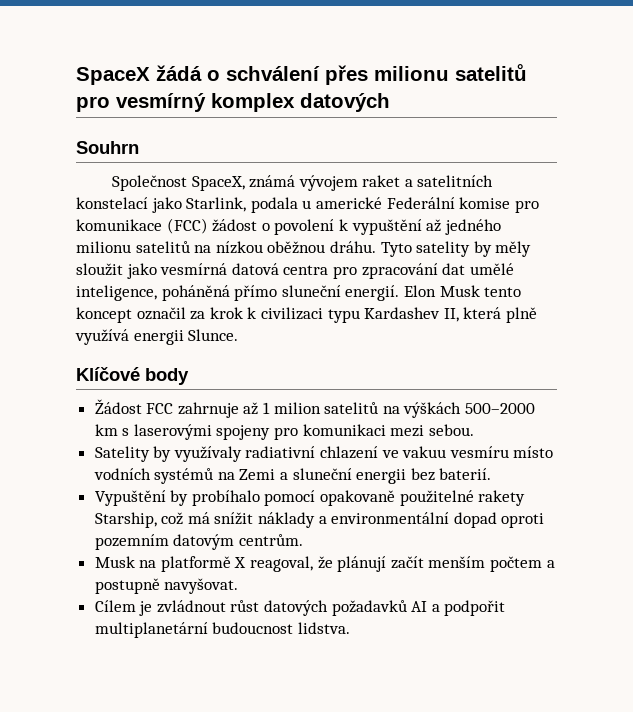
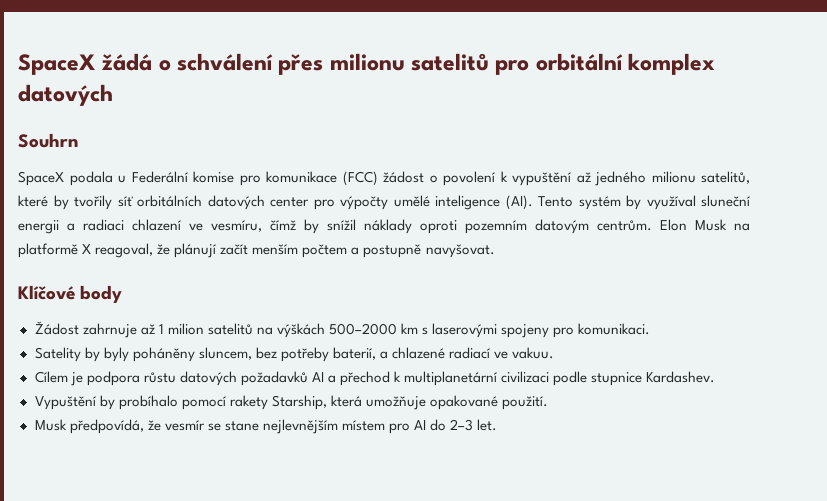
[116,93,206,112] vesmírný -> [535,53,623,71] orbitální
[111,175,494,191] [76,197,247,213] Společnost SpaceX, známá vývojem raket a satelitních konstelací jako Starlink, -> [18,171,64,186] SpaceX
[315,197,382,209] americké -> (126, 179) none
[135,241,532,257] [76,263,514,279] [76,285,522,301] [76,307,537,323] [75,329,239,345] [76,367,189,385] [94,399,536,418] [94,424,474,440] [94,446,554,462] [93,468,492,484] [94,490,526,506] [94,512,497,528] satelitů na nízkou oběžnou dráhu. Tyto satelity by měly sloužit jako vesmírná datová centra pro zpracování dat umělé inteligence, poháněná přímo sluneční energií. Elon Musk tento koncept označil za krok k civilizaci typu Kardashev II, která plně využívá energii Slunce. // Klíčové body // Žádost FCC zahrnuje až 1 milion satelitů na výškách 500–2000 km s laserovými spojeny pro komunikaci mezi sebou. // Satelity by využívaly radiativní chlazení ve vakuu vesmíru místo vodních systémů na Zemi a sluneční energii bez baterií. // Vypuštění by probíhalo pomocí opakovaně použitelné rakety Starship, což má snížit náklady a environmentální dopad -> [701,171,750,184] [18,195,750,210] [18,219,412,234] satelitů, které by tvořily síť orbitálních datových center pro výpočty umělé inteligence (AI). Tento systém by využíval sluneční energii a radiaci chlazení ve vesmíru, čímž by snížil náklady
(303, 540) // -> [660,219,687,231] Elon
(239, 586) none -> [18,285,123,303] [34,321,651,338] [34,347,555,362] // Klíčové body // Žádost zahrnuje až 1 milion satelitů na výškách 500–2000 km s laserovými spojeny pro komunikaci. // Satelity by byly poháněny sluncem, bez potřeby baterií, a chlazené radiací ve vakuu.
[156,600,260,613] zvládnout růst -> [86,371,176,386] podpora růstu
[444,600,506,616] [94,622,350,638] podpořit multiplanetární budoucnost lidstva. -> [339,371,716,386] [34,395,548,410] [34,419,498,434] přechod k multiplanetární civilizaci podle stupnice Kardashev. // Vypuštění by probíhalo pomocí rakety Starship, která umožňuje opakované použití. // Musk předpovídá, že vesmír se stane nejlevnějším místem pro AI do 2–3 let.

